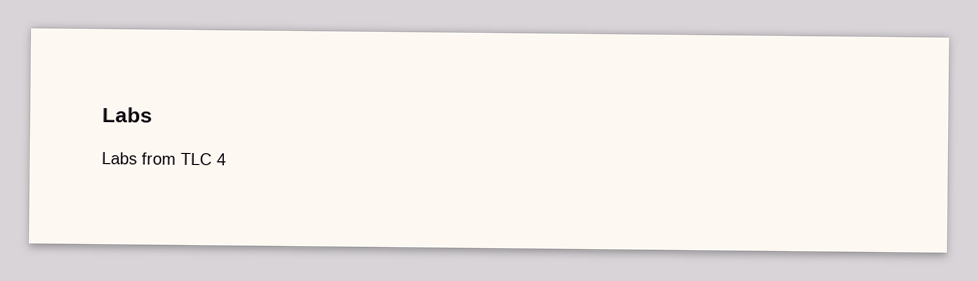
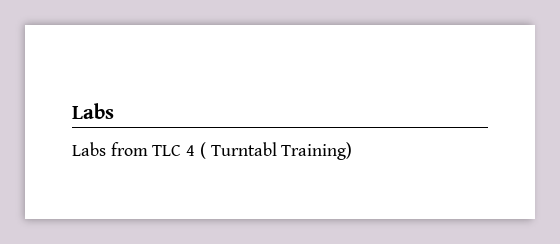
(226, 159) none -> [199,142,353,160] ( Turntabl Training)

